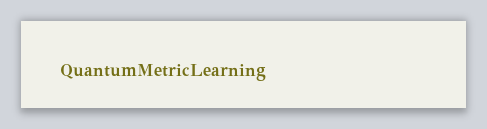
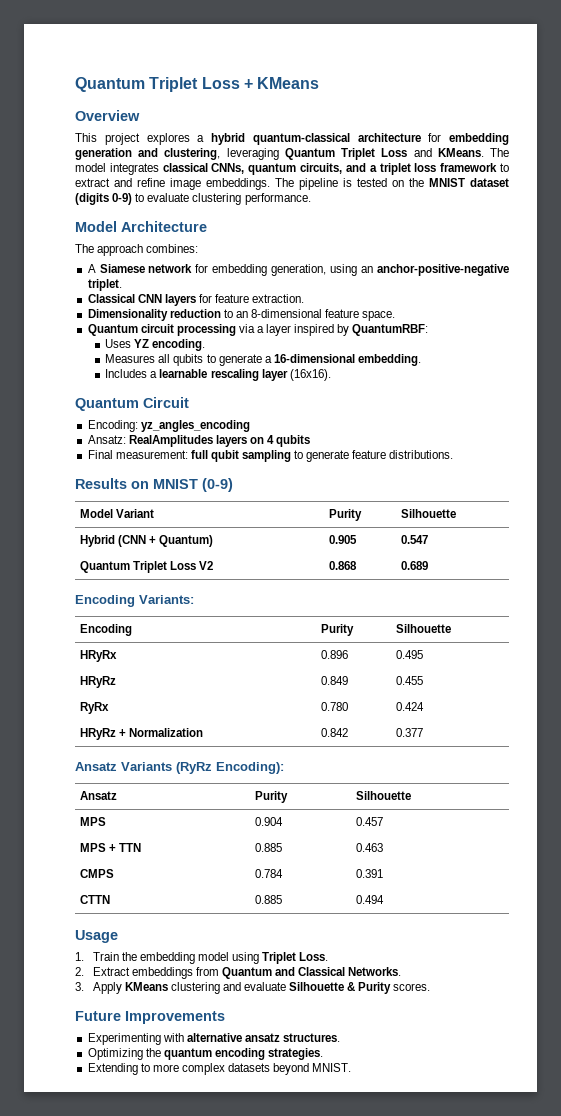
[60,64,266,81] QuantumMetricLearning -> [75,77,320,92] [75,110,140,121] [75,133,509,145] [75,148,510,160] [75,163,509,175] [75,178,509,190] [75,193,311,205] [75,221,207,232] [75,244,199,256] [87,264,509,276] [87,279,122,291] [87,294,305,306] [87,309,396,321] [87,324,429,336] [105,339,206,351] [105,354,421,366] [105,369,331,381] [75,397,189,411] [87,420,250,432] [87,435,311,447] [87,450,454,462] [75,478,233,492] [79,509,154,518] [328,509,362,521] [400,509,456,518] [79,535,213,547] [328,535,357,544] [400,535,428,544] [79,561,213,573] [328,561,357,570] [400,561,428,570] [75,595,194,607] [79,624,132,636] [320,624,354,636] [395,624,451,633] [79,650,117,662] [320,650,348,659] [395,650,423,659] [79,676,116,688] [320,676,348,685] [395,676,423,685] [79,702,109,714] [320,702,348,711] [395,702,424,711] [79,728,203,740] [320,728,348,737] [395,728,423,737] [75,762,284,774] [79,791,117,800] [254,791,288,803] [355,791,411,800] [79,817,106,826] [254,817,283,826] [355,817,383,826] [79,843,141,852] [254,843,282,852] [355,843,383,852] [79,869,114,878] [254,869,283,878] [355,869,383,878] [79,895,110,904] [254,895,282,904] [355,895,384,904] [75,930,118,943] [75,952,329,964] [75,967,402,979] [75,982,431,994] [75,1011,225,1024] [87,1033,341,1045] [87,1048,324,1060] [87,1063,352,1075] Quantum Triplet Loss + KMeans // Overview // This project explores a hybrid quantum-classical architecture for embedding generation and clustering, leveraging Quantum Triplet Loss and KMeans. The model integrates classical CNNs, quantum circuits, and a triplet loss framework to extract and refine image embeddings. The pipeline is tested on the MNIST dataset (digits 0-9) to evaluate clustering performance. // Model Architecture // The approach combines: // A Siamese network for embedding generation, using an anchor-positive-negative triplet. // Classical CNN layers for feature extraction. // Dimensionality reduction to an 8-dimensional feature space. // Quantum circuit processing via a layer inspired by QuantumRBF: // Uses YZ encoding. // Measures all qubits to generate a 16-dimensional embedding. // Includes a learnable rescaling layer (16x16). // Quantum Circuit // Encoding: yz_angles_encoding // Ansatz: RealAmplitudes layers on 4 qubits // Final measurement: full qubit sampling to generate feature distributions. // Results on MNIST (0-9) // Model Variant | Purity | Silhouette // Hybrid (CNN + Quantum) | 0.905 | 0.547 // Quantum Triplet Loss V2 | 0.868 | 0.689 // Encoding Variants: // Encoding | Purity | Silhouette // HRyRx | 0.896 | 0.495 // HRyRz | 0.849 | 0.455 // RyRx | 0.780 | 0.424 // HRyRz + Normalization | 0.842 | 0.377 // Ansatz Variants (RyRz Encoding): // Ansatz | Purity | Silhouette // MPS | 0.904 | 0.457 // MPS + TTN | 0.885 | 0.463 // CMPS | 0.784 | 0.391 // CTTN | 0.885 | 0.494 // Usage // 1. Train the embedding model using Triplet Loss. // 2. Extract embeddings from Quantum and Classical Networks. // 3. Apply KMeans clustering and evaluate Silhouette & Purity scores. // Future Improvements // Experimenting with alternative ansatz structures. // Optimizing the quantum encoding strategies. // Extending to more complex datasets beyond MNIST.

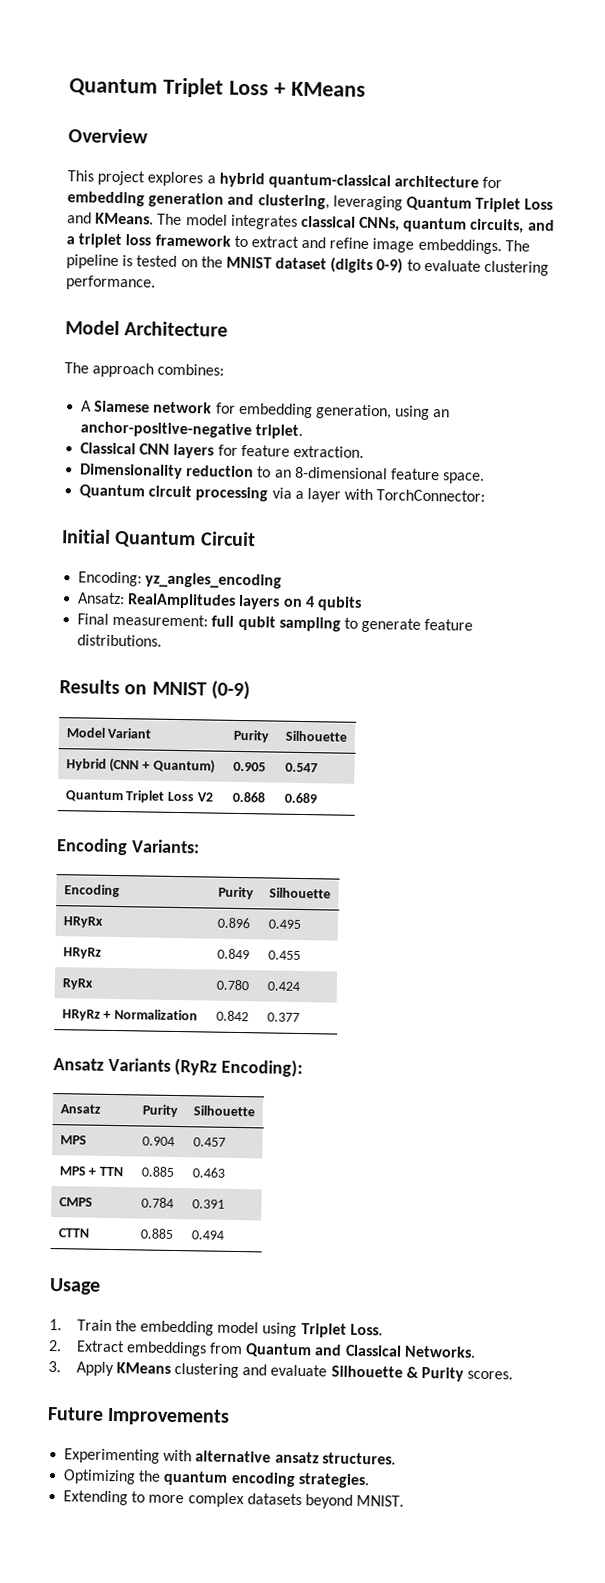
[294,324,429,336] [105,339,206,351] [105,354,421,366] [105,369,331,381] inspired by QuantumRBF: // Uses YZ encoding. // Measures all qubits to generate a 16-dimensional embedding. // Includes a learnable rescaling layer (16x16). // -> [344,488,486,502] [61,529,111,544] with TorchConnector: // Initial

